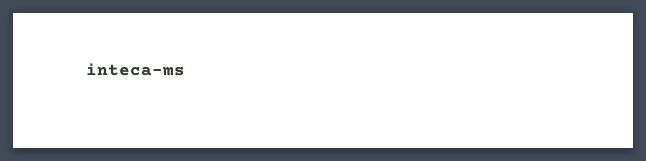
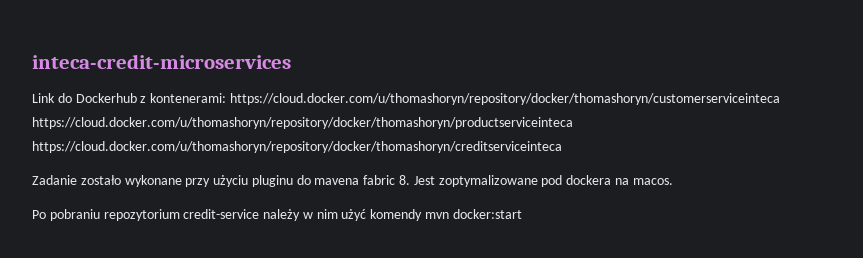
[86,63,185,76] inteca-ms -> [32,54,291,69] [32,93,780,105] [32,117,573,129] [32,141,562,153] [32,175,673,187] [32,209,522,221] inteca-credit-microservices // Link do Dockerhub z kontenerami: https://cloud.docker.com/u/thomashoryn/repository/docker/thomashoryn/customerserviceinteca https://cloud.docker.com/u/thomashoryn/repository/docker/thomashoryn/productserviceinteca https://cloud.docker.com/u/thomashoryn/repository/docker/thomashoryn/creditserviceinteca // Zadanie zostało wykonane przy użyciu pluginu do mavena fabric 8. Jest zoptymalizowane pod dockera na macos. // Po pobraniu repozytorium credit-service należy w nim użyć komendy mvn docker:start

